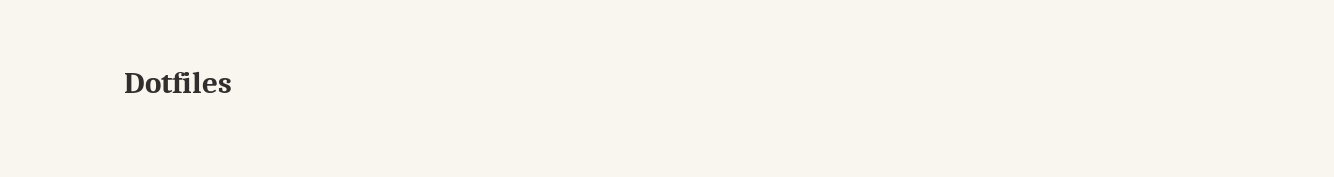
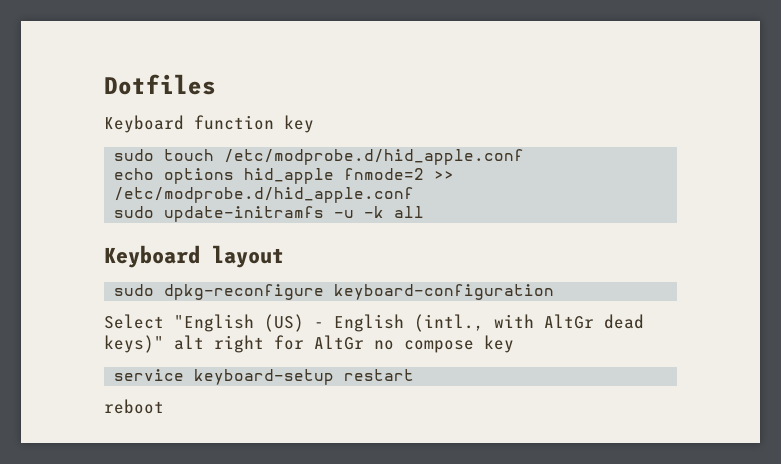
(232, 82) none -> [104,115,314,133] [114,149,525,165] [114,168,455,184] [114,187,415,203] [114,206,425,222] [104,245,284,268] [114,284,555,300] [104,314,644,332] [104,335,514,353] [114,369,415,385] [104,399,164,414] // Keyboard function key // sudo touch /etc/modprobe.d/hid_apple.conf // echo options hid_apple fnmode=2 >> /etc/modprobe.d/hid_apple.conf // sudo update-initramfs -u -k all // Keyboard layout // sudo dpkg-reconfigure keyboard-configuration // Select "English (US) - English (intl., with AltGr dead keys)" alt right for AltGr no compose key // service keyboard-setup restart // reboot

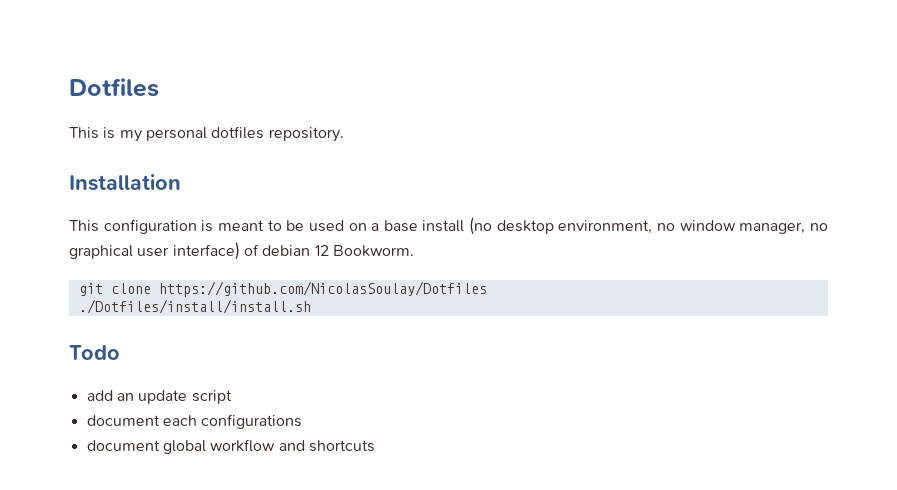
[104,115,314,133] [114,149,525,165] [114,168,455,184] [114,187,415,203] [114,206,425,222] [104,245,284,268] [114,284,555,300] [104,314,644,332] [104,335,514,353] [114,369,415,385] [104,399,164,414] Keyboard function key // sudo touch /etc/modprobe.d/hid_apple.conf // echo options hid_apple fnmode=2 >> /etc/modprobe.d/hid_apple.conf // sudo update-initramfs -u -k all // Keyboard layout // sudo dpkg-reconfigure keyboard-configuration // Select "English (US) - English (intl., with AltGr dead keys)" alt right for AltGr no compose key // service keyboard-setup restart // reboot -> [69,126,344,142] [69,174,181,191] [69,217,828,235] [69,242,414,260] [78,281,487,297] [78,299,311,314] [69,345,120,360] [86,390,232,404] [86,414,303,429] [86,439,375,454] This is my personal dotfiles repository. // Installation // This configuration is meant to be used on a base install (no desktop environment, no window manager, no graphical user interface) of debian 12 Bookworm. // git clone https://github.com/NicolasSoulay/Dotfiles // ./Dotfiles/install/install.sh // Todo // add an update script // document each configurations // document global workflow and shortcuts

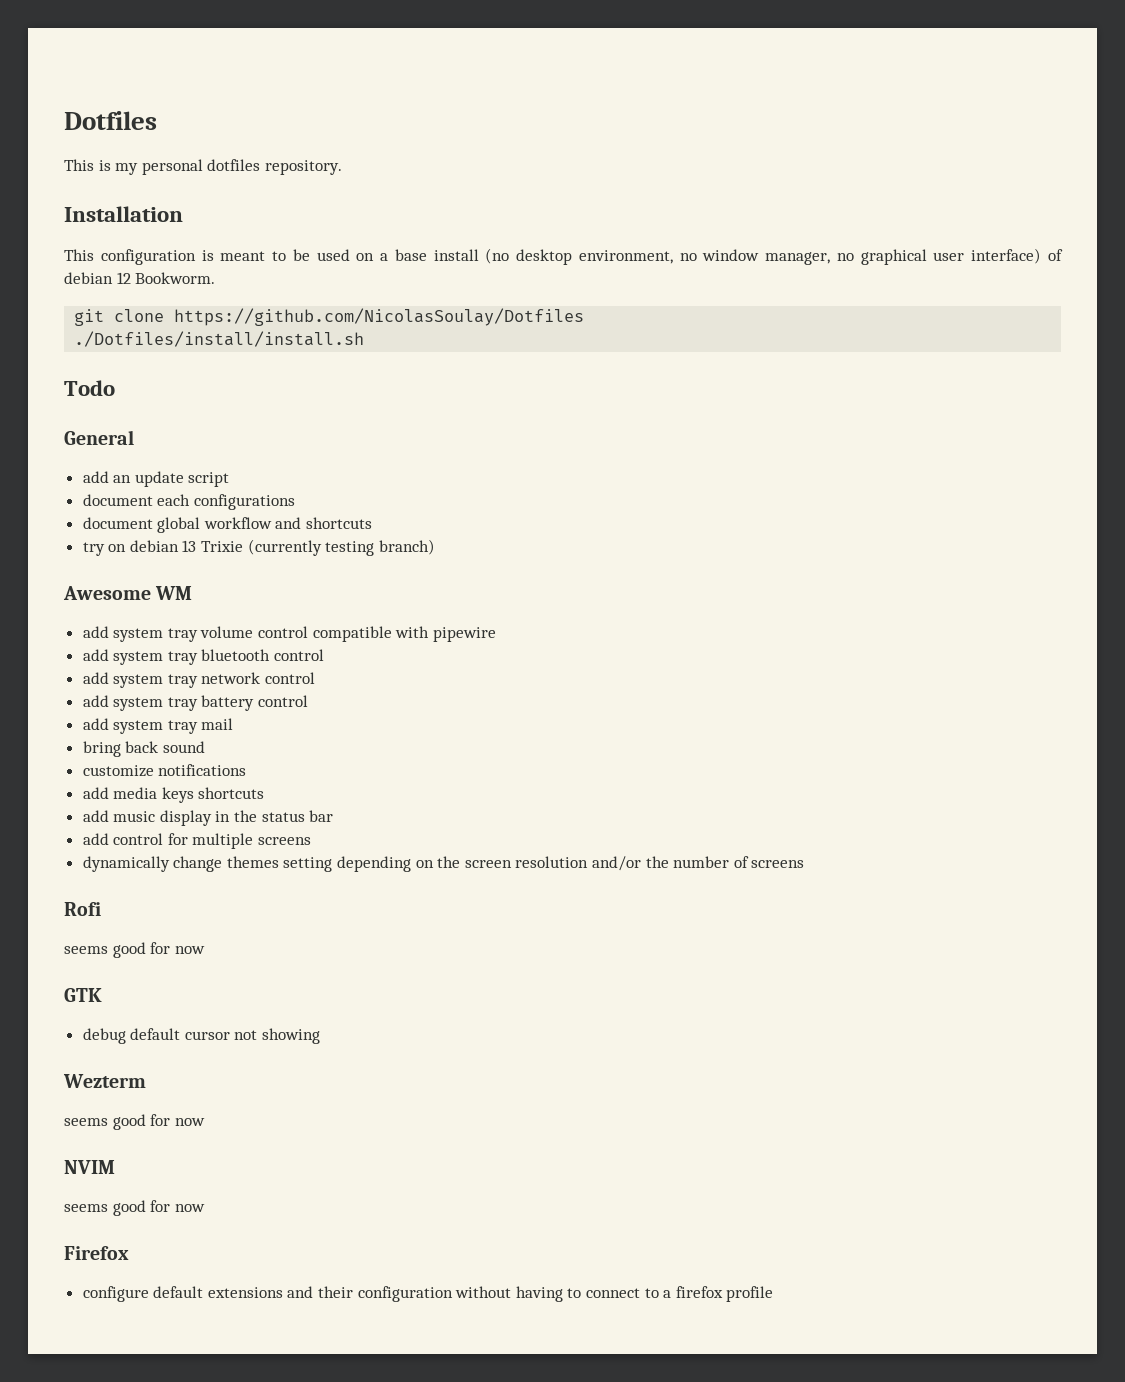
(120, 352) none -> [64,430,134,445] // General
(375, 446) none -> [82,539,435,556] [63,586,193,600] [82,626,496,642] [82,649,325,665] [82,672,316,688] [82,695,309,711] [82,718,234,734] [82,741,205,757] [82,764,247,777] [82,787,265,803] [82,810,334,826] [82,833,312,849] [82,856,805,872] [64,902,101,916] [64,942,205,958] [64,988,102,1002] [82,1028,321,1044] [63,1074,146,1088] [64,1114,205,1130] [64,1160,115,1174] [64,1200,205,1216] [64,1246,129,1260] [82,1286,774,1302] // try on debian 13 Trixie (currently testing branch) // Awesome WM // add system tray volume control compatible with pipewire // add system tray bluetooth control // add system tray network control // add system tray battery control // add system tray mail // bring back sound // customize notifications // add media keys shortcuts // add music display in the status bar // add control for multiple screens // dynamically change themes setting depending on the screen resolution and/or the number of screens // Rofi // seems good for now // GTK // debug default cursor not showing // Wezterm // seems good for now // NVIM // seems good for now // Firefox // configure default extensions and their configuration without having to connect to a firefox profile

